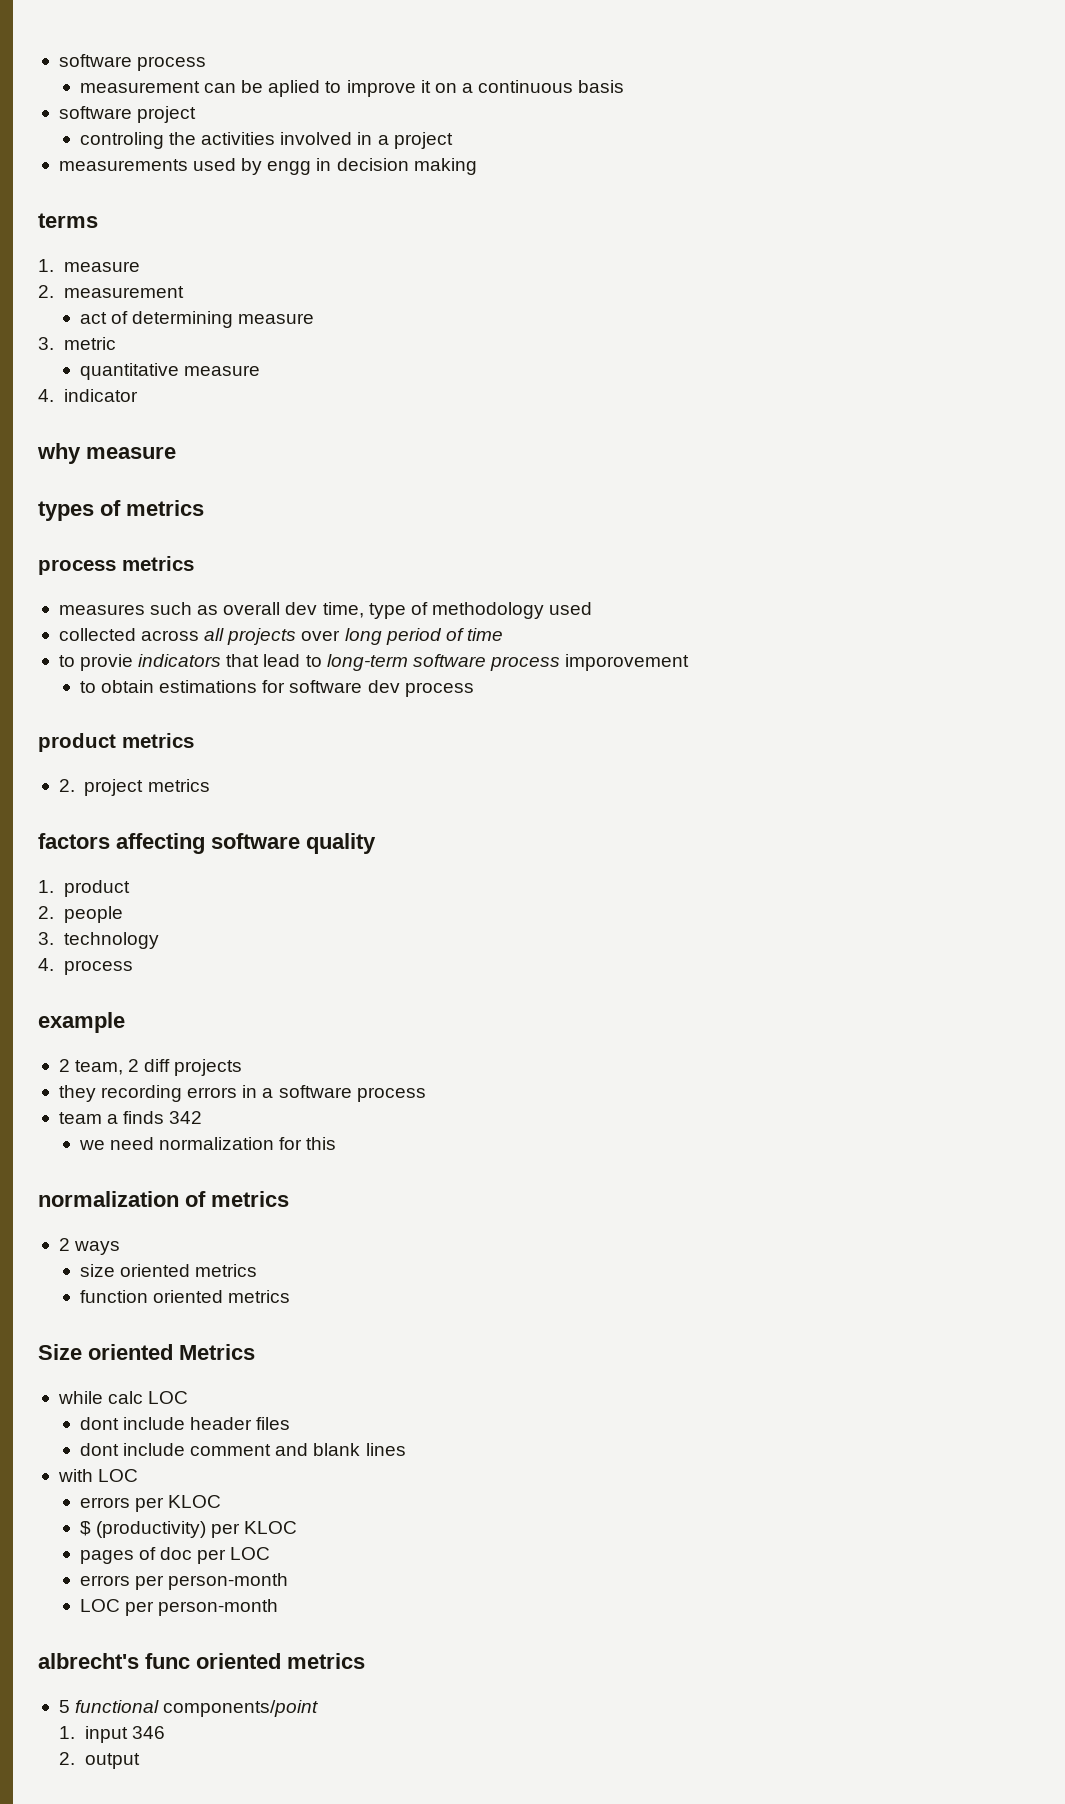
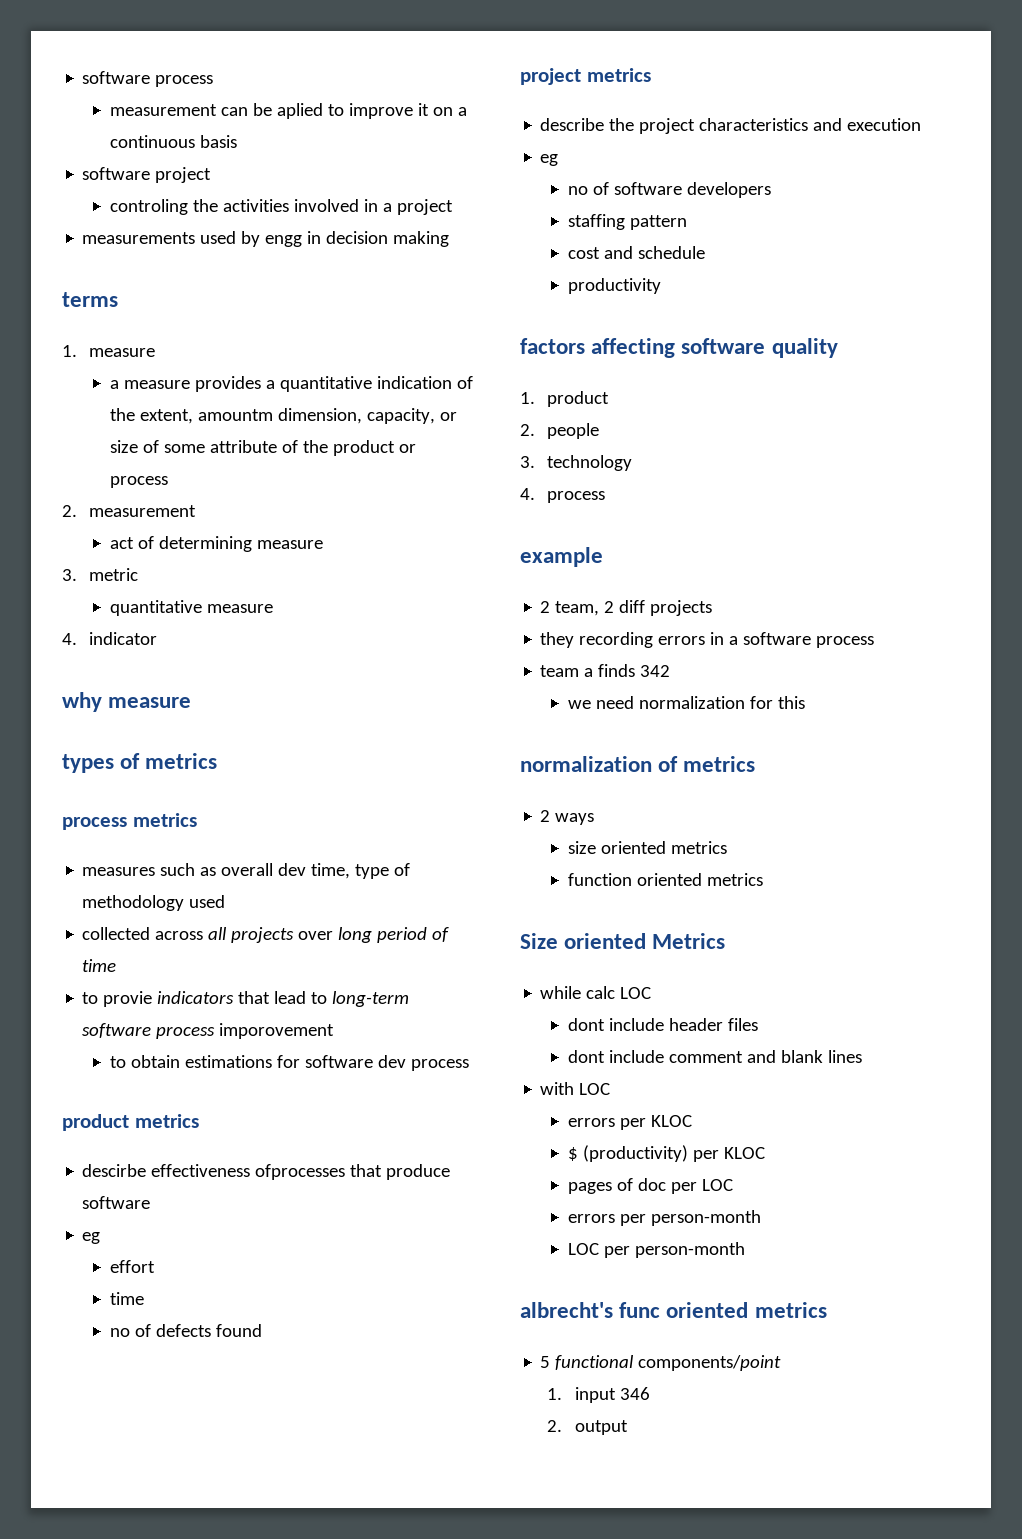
(140, 266) none -> [109,376,473,392] [109,408,457,424] [109,440,416,456] [109,476,168,488] // a measure provides a quantitative indication of the extent, amountm dimension, capacity, or size of some attribute of the product or process
[58,779,210,796] 2. project metrics -> [82,1164,451,1180] [82,1196,151,1209] [82,1232,101,1244] [109,1260,155,1273] [109,1292,144,1305] [109,1324,262,1337] [520,68,651,85] [540,118,922,134] [540,154,559,166] [567,182,771,198] [567,214,687,230] [567,246,705,259] [567,278,661,294] descirbe effectiveness ofprocesses that produce software // eg // effort // time // no of defects found // project metrics // describe the project characteristics and execution // eg // no of software developers // staffing pattern // cost and schedule // productivity

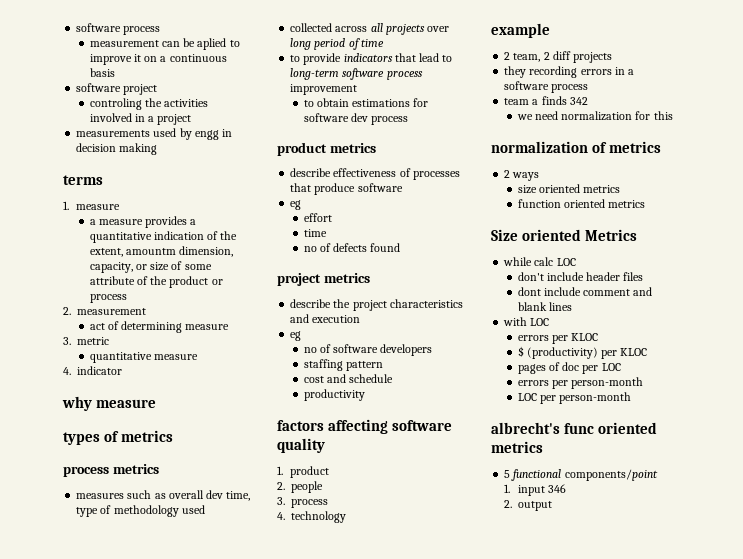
[103,991,153,1007] provie -> [303,53,342,65] provide
[219,1023,335,1039] imporovement -> [290,84,358,95] improvement
[82,1164,346,1180] descirbe effectiveness ofprocesses -> [290,168,460,180] describe effectiveness of processes
[547,455,633,471] [520,488,606,503] technology // 4. process -> [291,499,328,508] [277,511,346,523] process // 4. technology
[567,1018,605,1031] dont -> [517,272,544,281] don't

